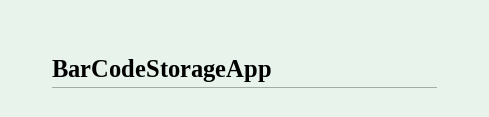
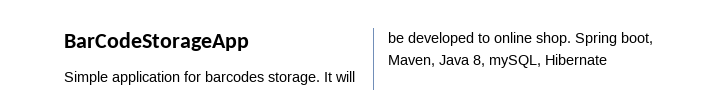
(272, 70) none -> [64,71,355,85] [388,32,653,46] [388,54,607,68] // Simple application for barcodes storage. It will be developed to online shop. Spring boot, Maven, Java 8, mySQL, Hibernate

